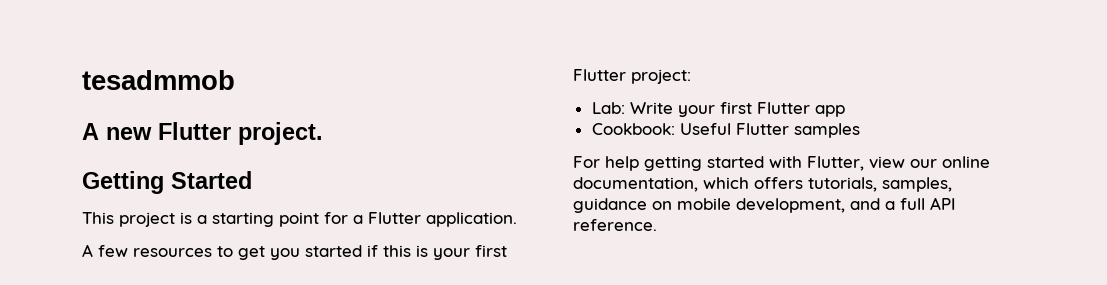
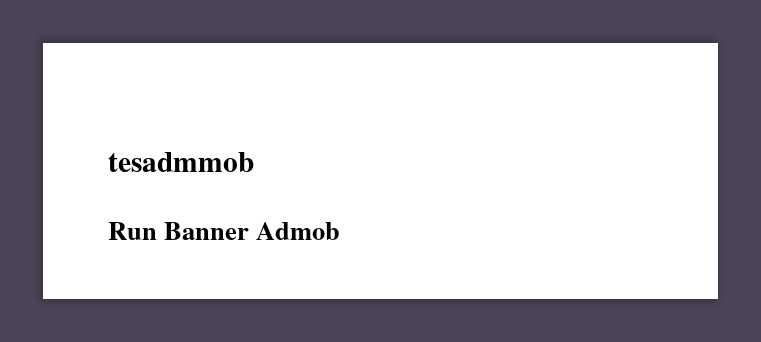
[82,122,323,145] [82,171,252,194] [82,212,517,227] [82,244,507,260] [573,69,691,84] [591,102,845,117] [591,123,860,138] [573,156,990,171] [573,177,952,192] [573,197,956,213] [573,219,657,231] A new Flutter project. // Getting Started // This project is a starting point for a Flutter application. // A few resources to get you started if this is your first Flutter project: // Lab: Write your first Flutter app // Cookbook: Useful Flutter samples // For help getting started with Flutter, view our online documentation, which offers tutorials, samples, guidance on mobile development, and a full API reference. -> [108,222,341,240] Run Banner Admob

